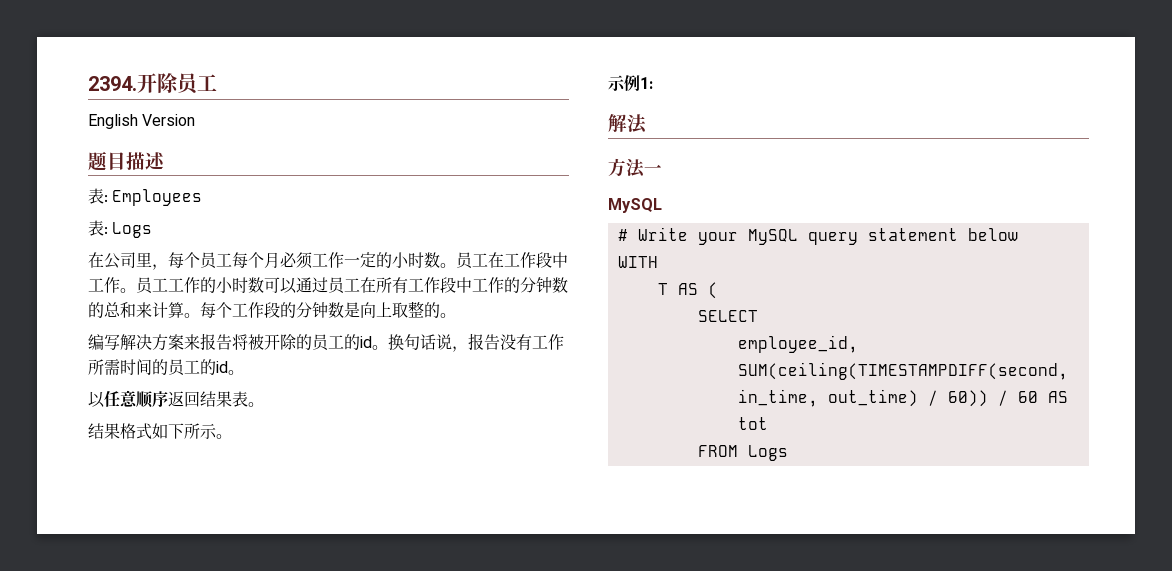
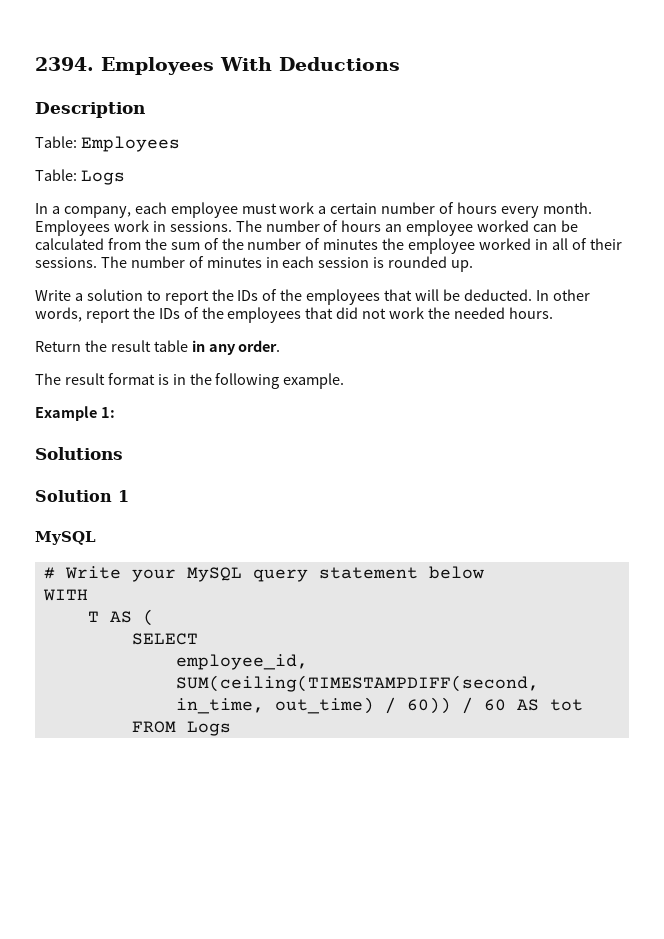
[137,73,217,95] [88,114,196,129] [88,151,165,171] [88,188,108,204] 开除员工 // English Version // 题目描述 // 表: -> [101,57,400,75] [35,102,145,118] [35,136,77,148] Employees With Deductions // Description // Table:
[88,220,108,236] 表: -> [35,169,77,181] Table:
[88,252,568,270] [88,277,568,294] [88,301,456,319] [88,333,564,352] [88,359,244,376] [88,390,264,408] [88,423,232,439] [608,75,653,91] [608,114,647,134] [608,158,662,178] 在公司里，每个员工每个月必须工作一定的小时数。员工在工作段中工作。员工工作的小时数可以通过员工在所有工作段中工作的分钟数的总和来计算。每个工作段的分钟数是向上取整的。 // 编写解决方案来报告将被开除的员工的id。换句话说，报告没有工作所需时间的员工的id。 // 以任意顺序返回结果表。 // 结果格式如下所示。 // 示例1: // 解法 // 方法一 -> [35,202,592,218] [35,220,578,236] [35,238,622,254] [35,256,474,272] [35,289,590,305] [35,307,553,323] [35,340,281,355] [35,373,345,389] [35,406,115,421] [35,447,123,460] [35,490,129,502] In a company, each employee must work a certain number of hours every month. Employees work in sessions. The number of hours an employee worked can be calculated from the sum of the number of minutes the employee worked in all of their sessions. The number of minutes in each session is rounded up. // Write a solution to report the IDs of the employees that will be deducted. In other words, report the IDs of the employees that did not work the needed hours. // Return the result table in any order. // The result format is in the following example. // Example 1: // Solutions // Solution 1

